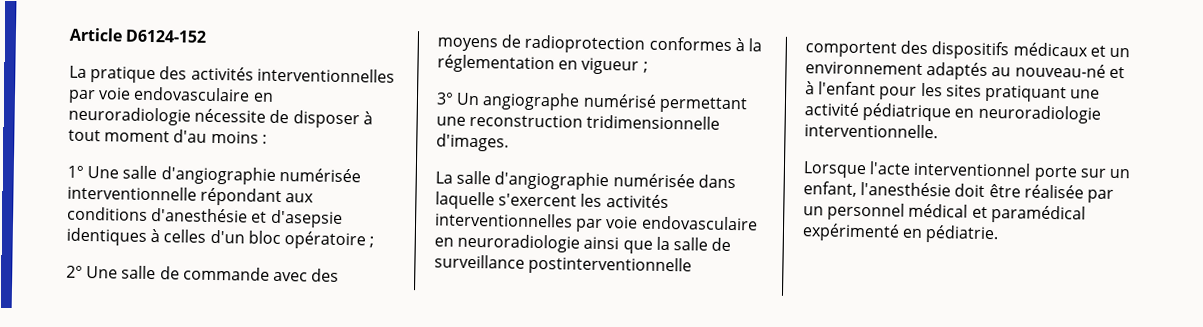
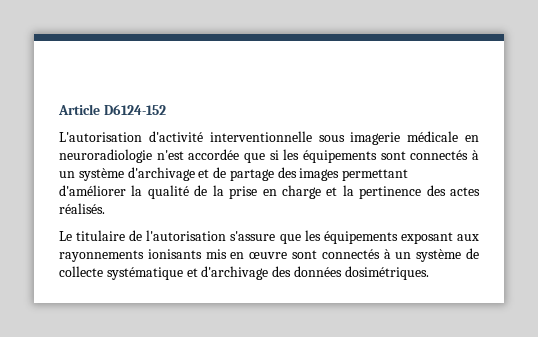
[69,65,395,84] [68,86,274,104] [68,106,373,129] [68,129,267,144] [67,165,361,185] [67,185,315,207] [67,206,343,228] [66,227,375,250] [66,265,340,282] [437,34,762,54] [437,54,648,75] [436,92,748,114] [436,113,721,130] [436,133,509,152] [435,170,736,191] [435,191,669,210] [435,212,758,233] [434,233,732,254] [434,254,693,276] [805,40,1130,60] [805,61,1125,80] [805,81,1101,103] [804,102,1101,124] [804,123,938,139] [803,161,1130,182] [803,181,1114,203] [803,202,1086,224] [802,223,1000,244] La pratique des activités interventionnelles par voie endovasculaire en neuroradiologie nécessite de disposer à tout moment d'au moins : // 1° Une salle d'angiographie numérisée interventionnelle répondant aux conditions d'anesthésie et d'asepsie identiques à celles d'un bloc opératoire ; // 2° Une salle de commande avec des moyens de radioprotection conformes à la réglementation en vigueur ; // 3° Un angiographe numérisé permettant une reconstruction tridimensionnelle d'images. // La salle d'angiographie numérisée dans laquelle s'exercent les activités interventionnelles par voie endovasculaire en neuroradiologie ainsi que la salle de surveillance postinterventionnelle comportent des dispositifs médicaux et un environnement adaptés au nouveau-né et à l'enfant pour les sites pratiquant une activité pédiatrique en neuroradiologie interventionnelle. // Lorsque l'acte interventionnel porte sur un enfant, l'anesthésie doit être réalisée par un personnel médical et paramédical expérimenté en pédiatrie. -> [59,131,479,145] [59,149,480,163] [59,167,409,181] [59,185,481,199] [59,203,105,214] [59,230,479,244] [59,248,480,262] [59,266,429,280] L'autorisation d'activité interventionnelle sous imagerie médicale en neuroradiologie n'est accordée que si les équipements sont connectés à un système d'archivage et de partage des images permettant d'améliorer la qualité de la prise en charge et la pertinence des actes réalisés. // Le titulaire de l'autorisation s'assure que les équipements exposant aux rayonnements ionisants mis en œuvre sont connectés à un système de collecte systématique et d'archivage des données dosimétriques.

